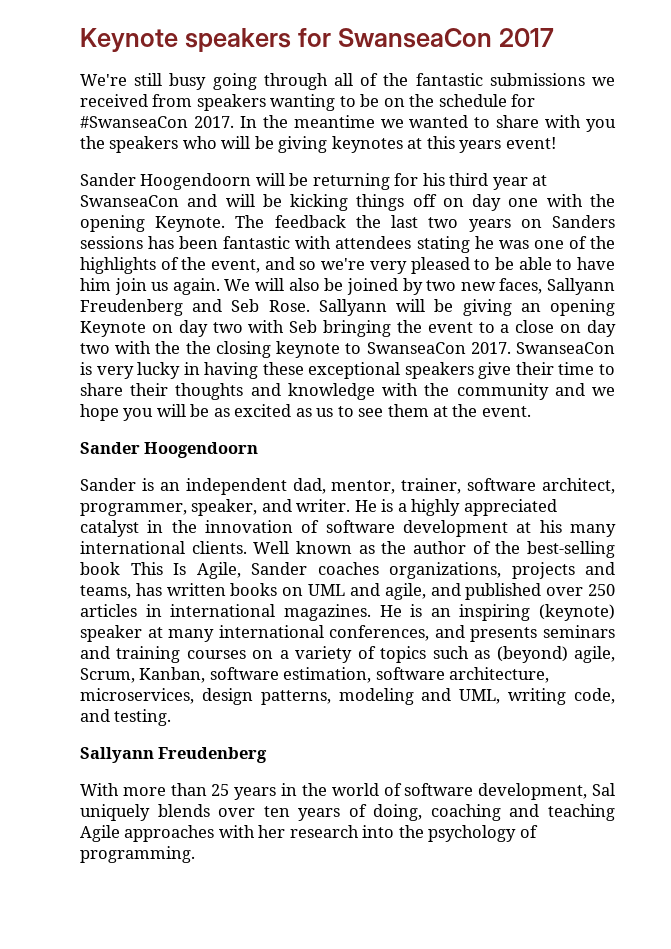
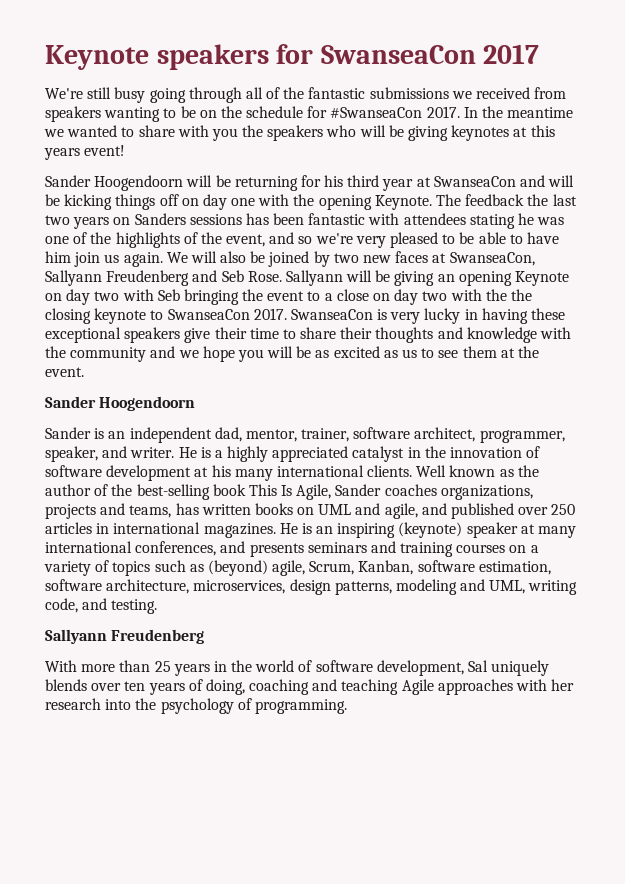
[499,278,543,294] faces, -> [395,251,535,266] faces at SwanseaCon,

